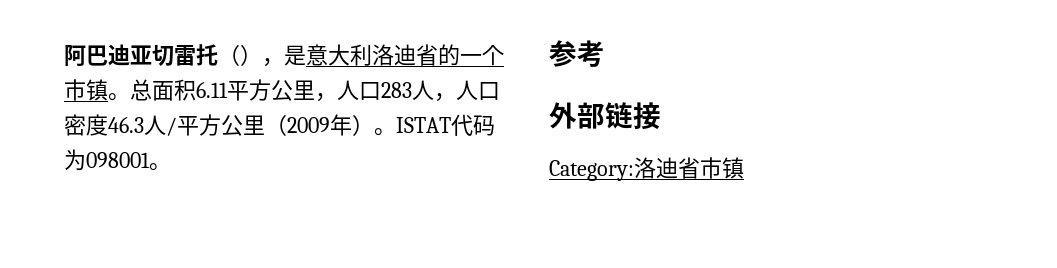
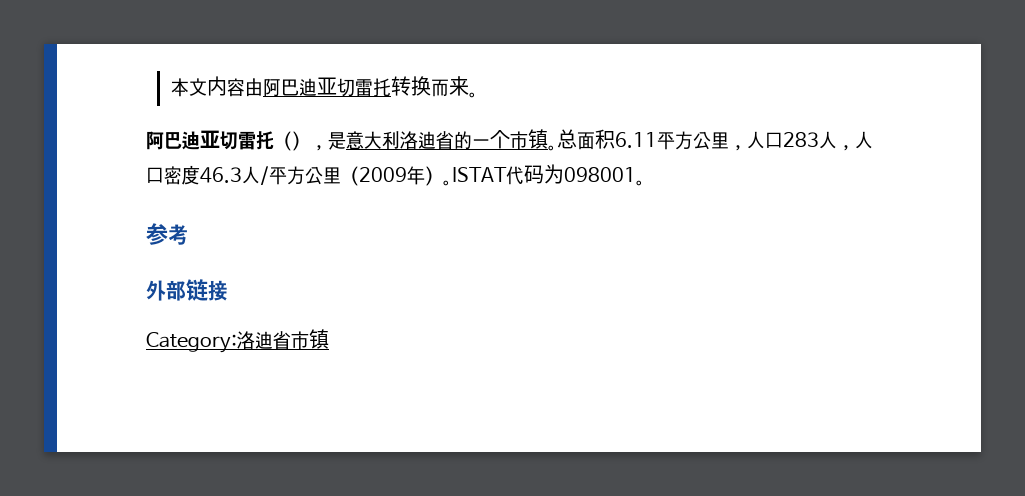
(64, 55) none -> [170,76,478,98] 本文内容由阿巴迪亚切雷托转换而来。 //

